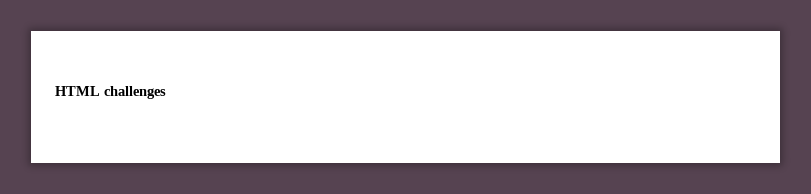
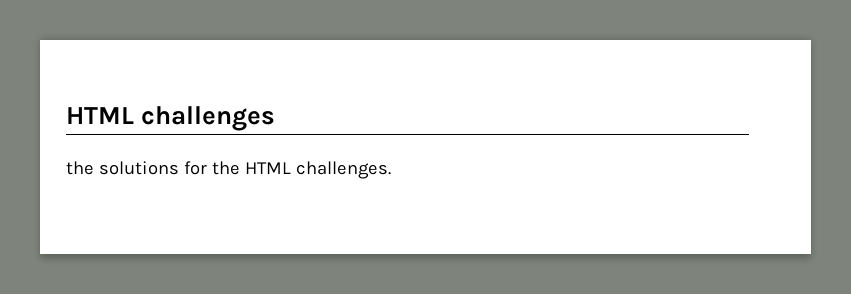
(166, 92) none -> [66,161,391,179] // the solutions for the HTML challenges.

